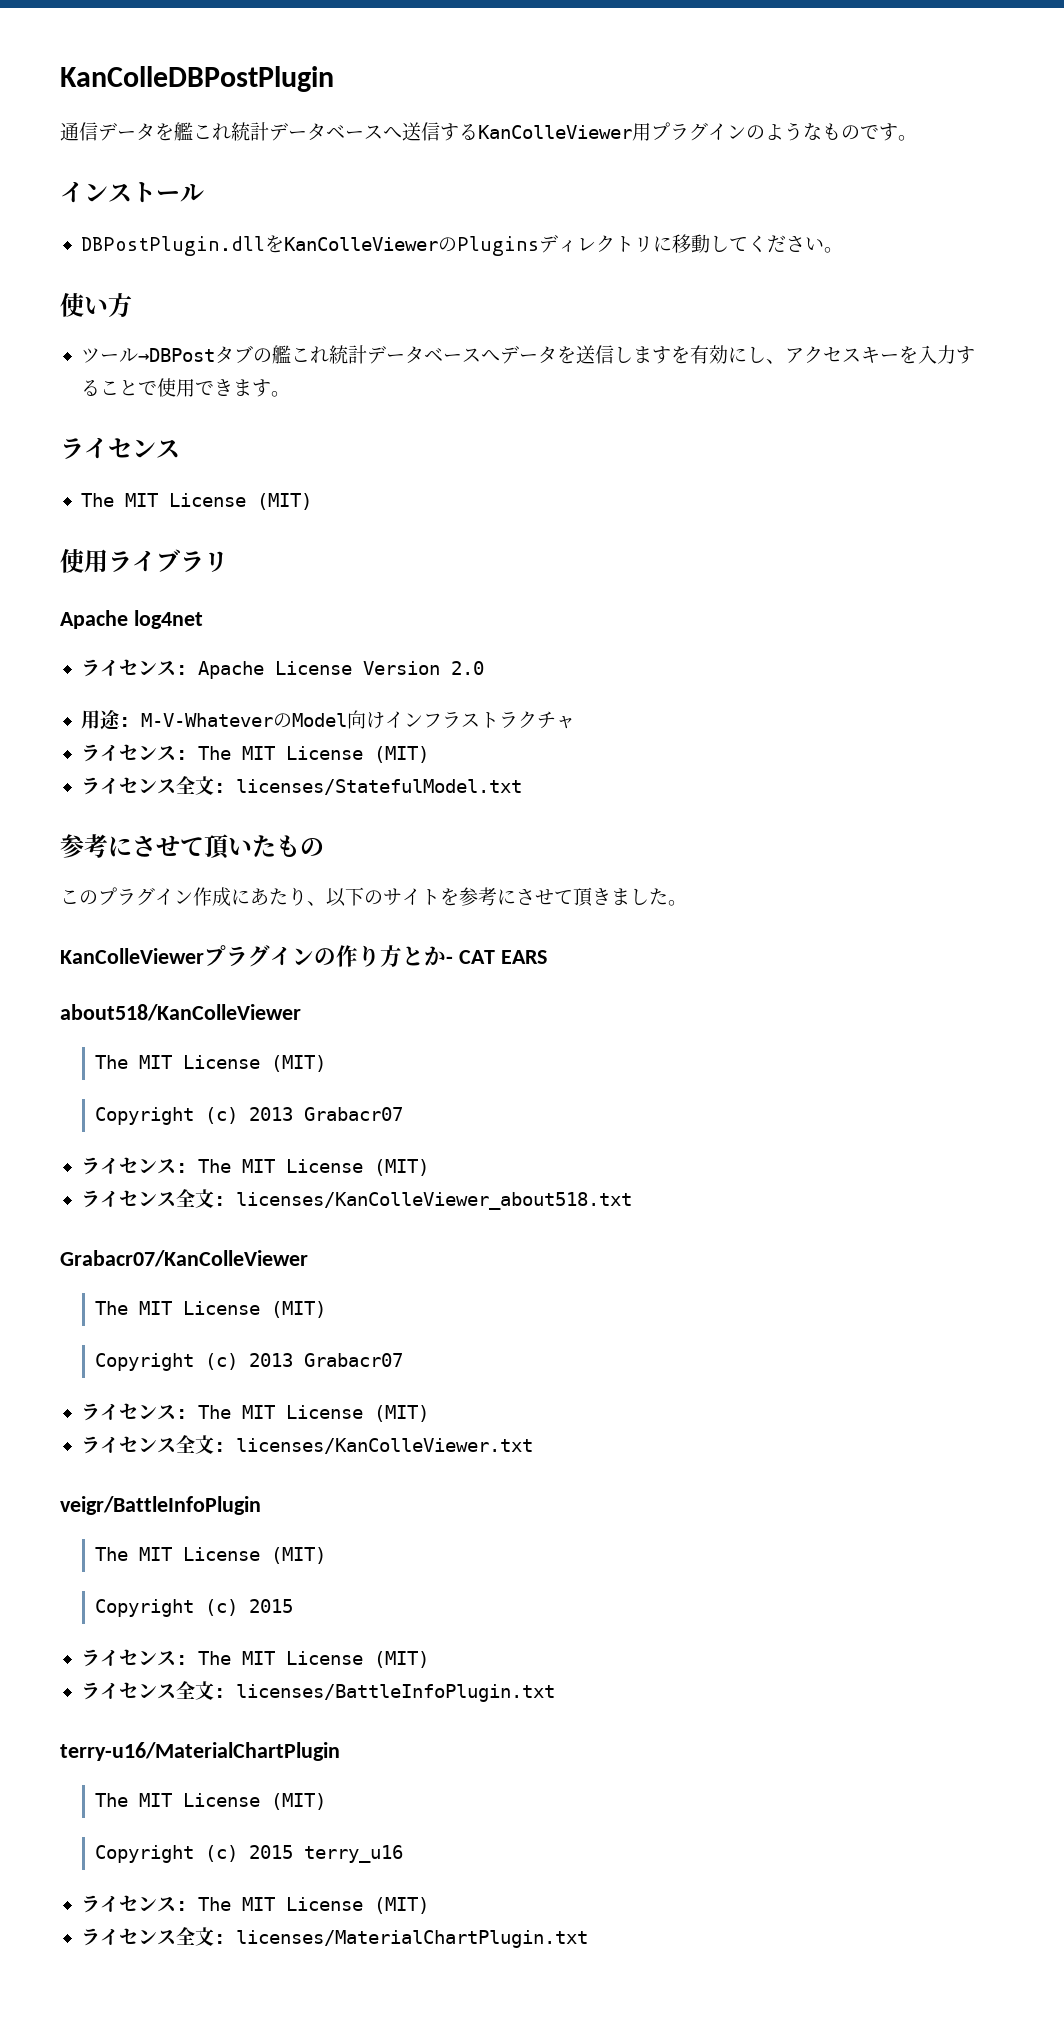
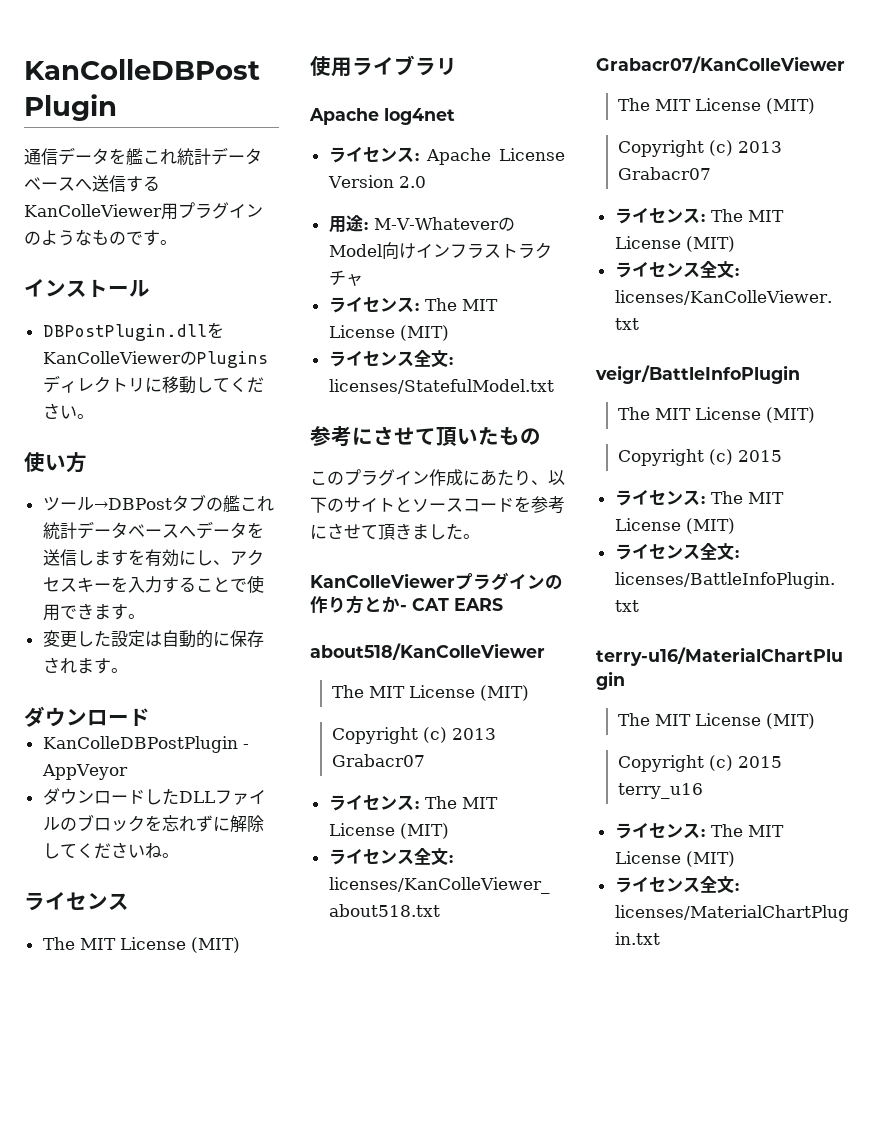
(290, 394) none -> [42,630,264,648] [42,657,128,674] [24,706,150,727] [42,736,249,753] [41,764,128,780] [42,788,266,805] [42,814,264,833] [42,842,179,859] // 変更した設定は自動的に保存されます。 // ダウンロード // KanColleDBPostPlugin - AppVeyor // ダウンロードしたDLLファイルのブロックを忘れずに解除してくださいね。
(440, 897) none -> [395,497,514,512] とソースコード

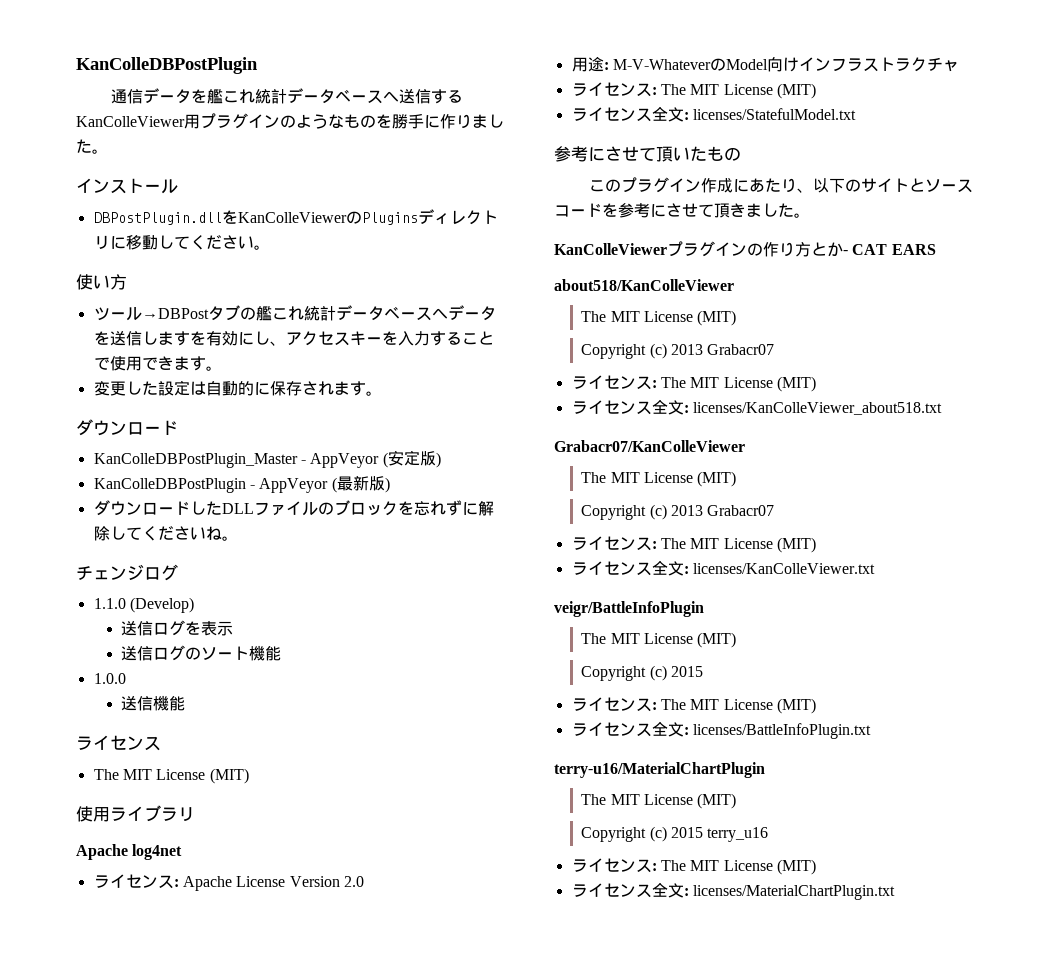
[126,230,160,246] です -> [376,114,504,129] [76,139,92,153] を勝手に作りました
(150, 717) none -> [93,450,441,468] // KanColleDBPostPlugin_Master - AppVeyor (安定版)
(128, 772) none -> [331,475,390,493] (最新版)
(179, 855) none -> [76,564,178,581] [93,597,194,613] [121,620,234,636] [121,645,282,661] [93,673,126,684] [121,695,186,711] // チェンジログ // 1.1.0 (Develop) // 送信ログを表示 // 送信ログのソート機能 // 1.0.0 // 送信機能

